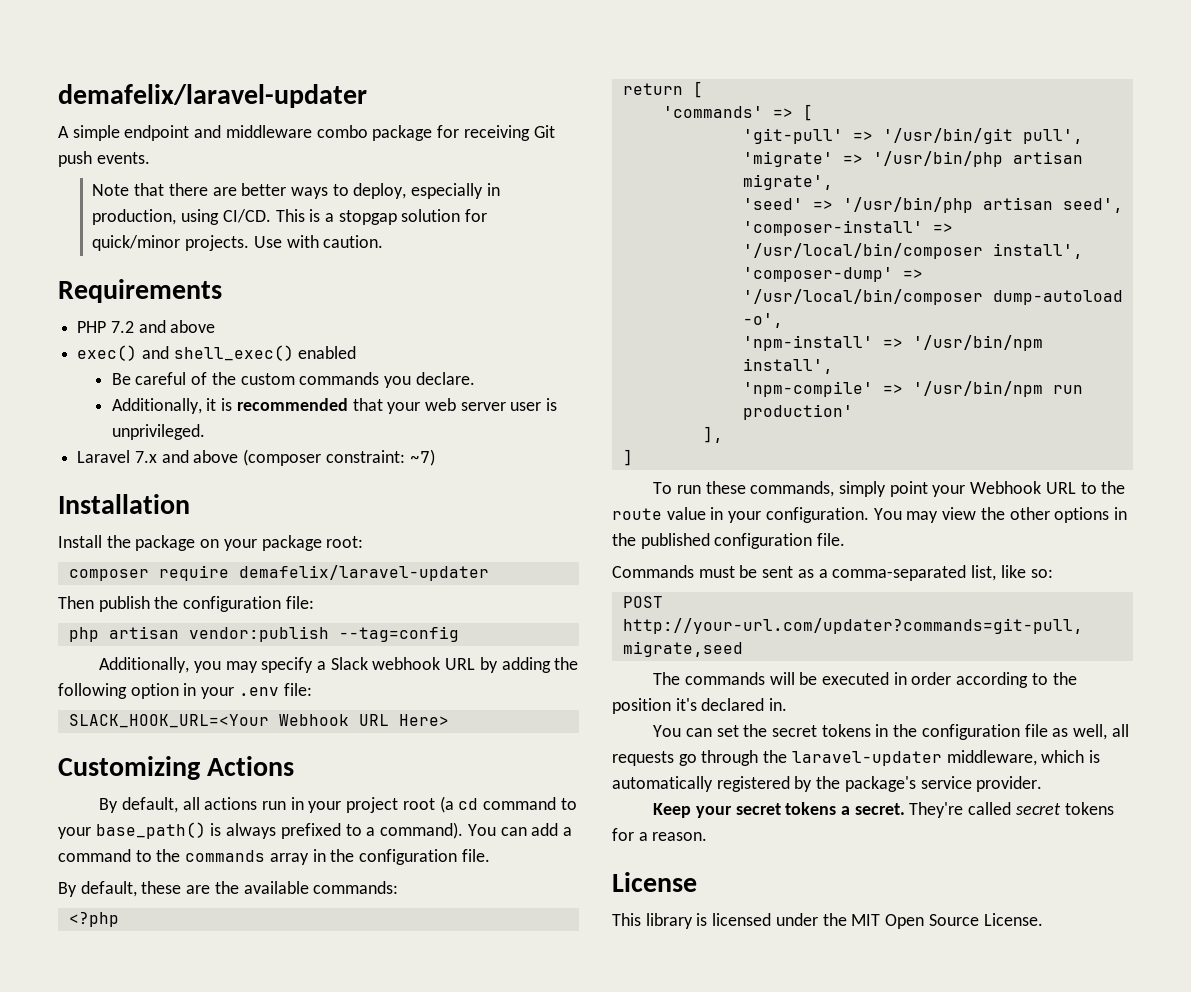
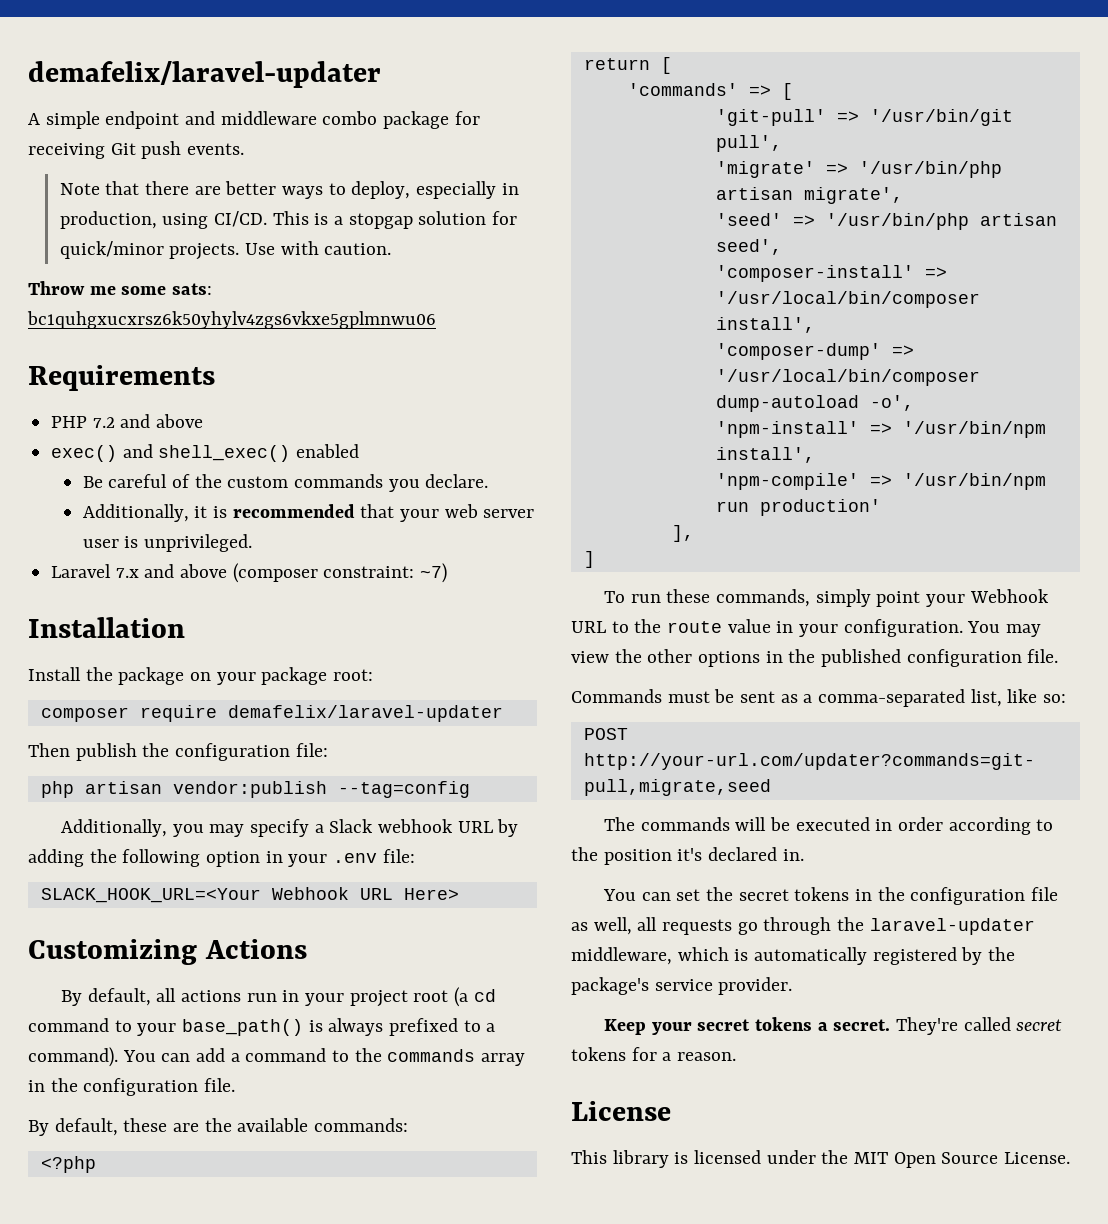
(384, 241) none -> [28,281,213,295] [27,311,436,329] // Throw me some sats: bc1quhgxucxrsz6k50yhylv4zgs6vkxe5gplmnwu06

